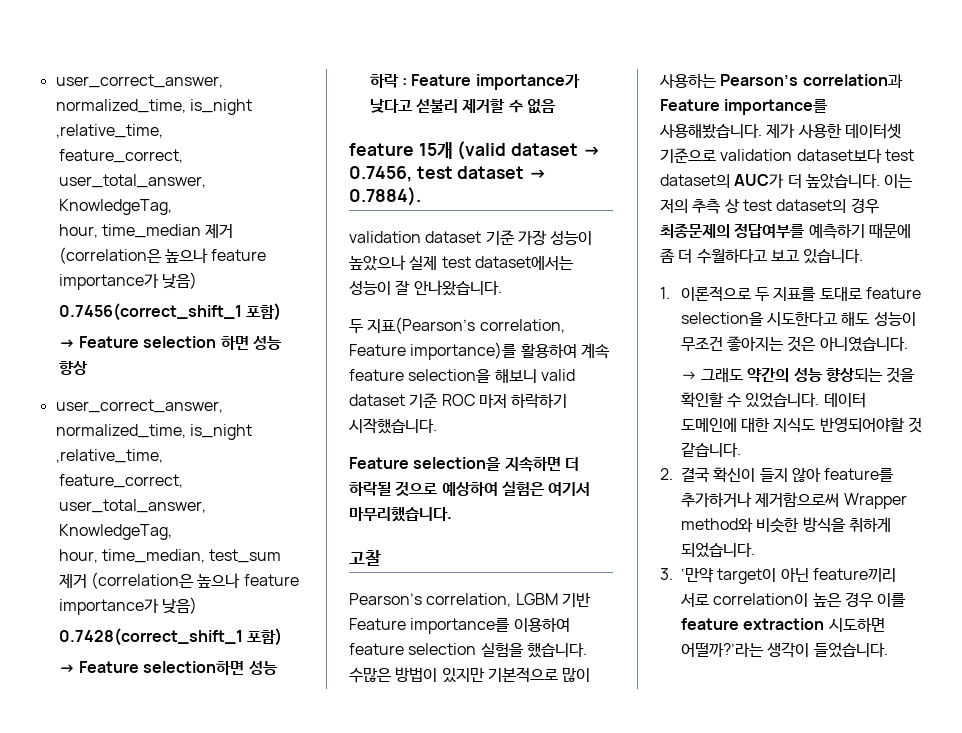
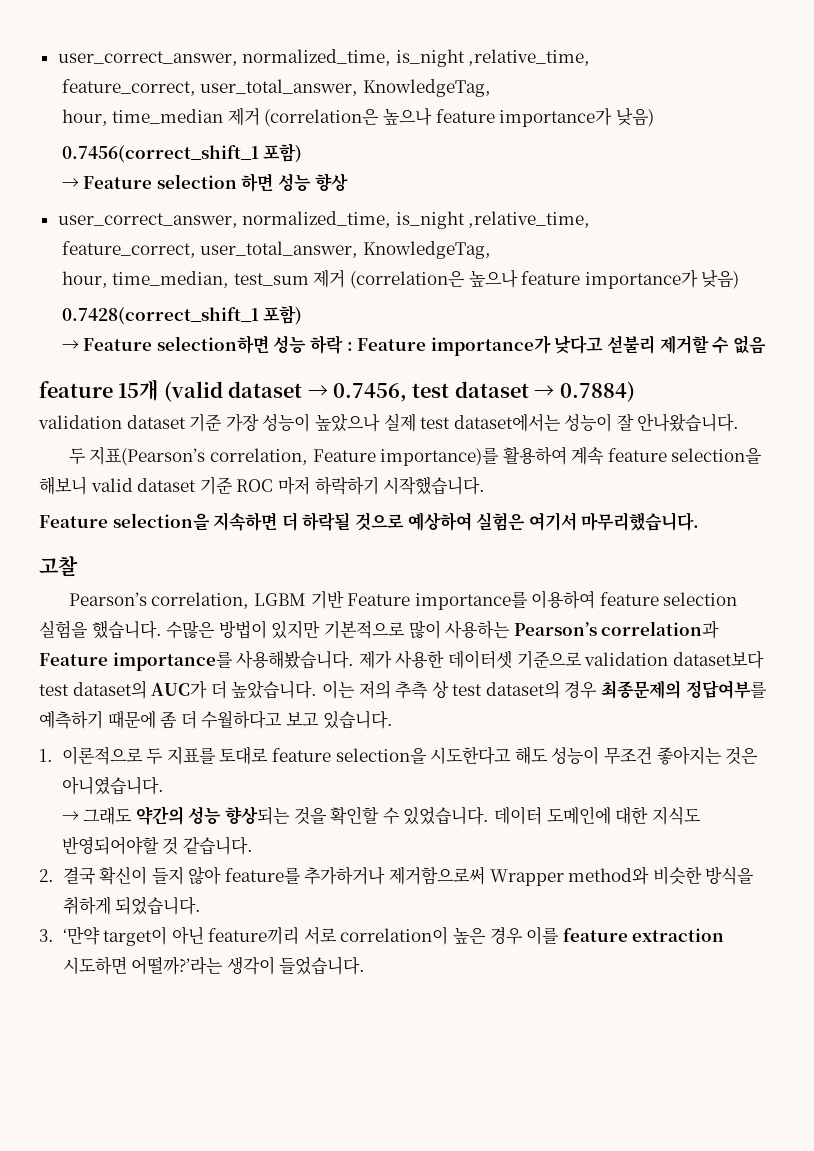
[349,187,421,206] 0.7884). -> [559,381,635,402] 0.7884)

